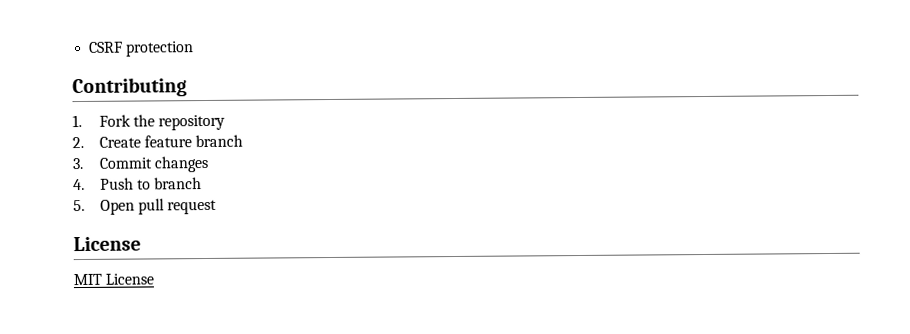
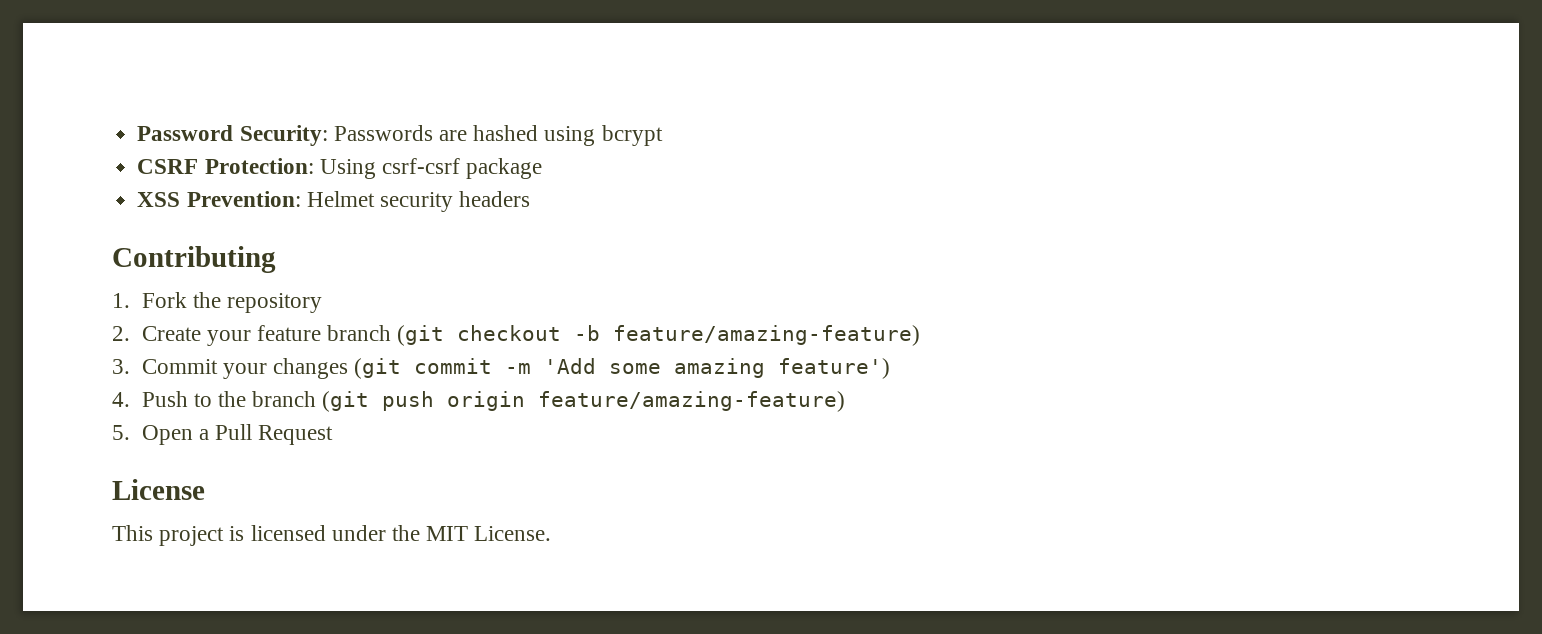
[88,41,195,57] CSRF protection -> [137,125,663,146] [137,158,543,179] [137,191,531,212] Password Security: Passwords are hashed using bcrypt // CSRF Protection: Using csrf-csrf package // XSS Prevention: Helmet security headers
(141, 142) none -> [206,330,251,346] your
(243, 141) none -> [397,325,921,346] (git checkout -b feature/amazing-feature)
(153, 163) none -> [222,363,267,379] your
(209, 164) none -> [354,358,891,379] (git commit -m 'Add some amazing feature')
[153,177,202,190] [73,198,217,215] [73,236,141,252] [73,273,155,286] branch // 5. Open pull request // License // MIT License -> [217,391,846,412] [112,424,334,445] [112,479,205,500] [112,525,552,546] the branch (git push origin feature/amazing-feature) // 5. Open a Pull Request // License // This project is licensed under the MIT License.

